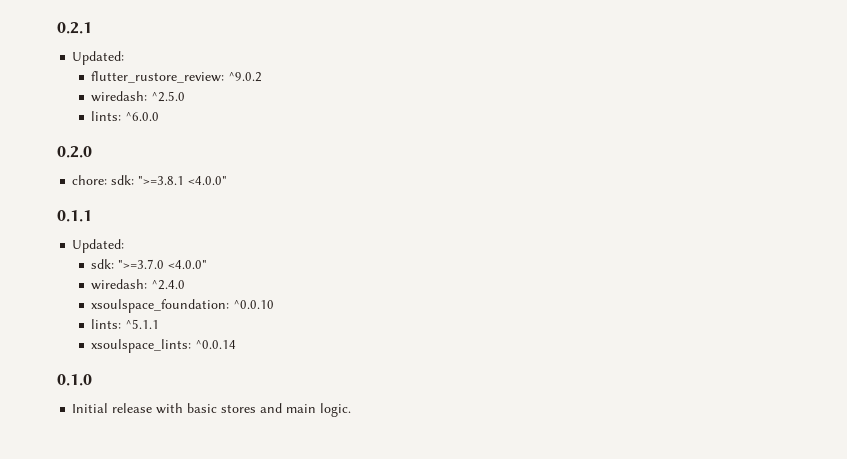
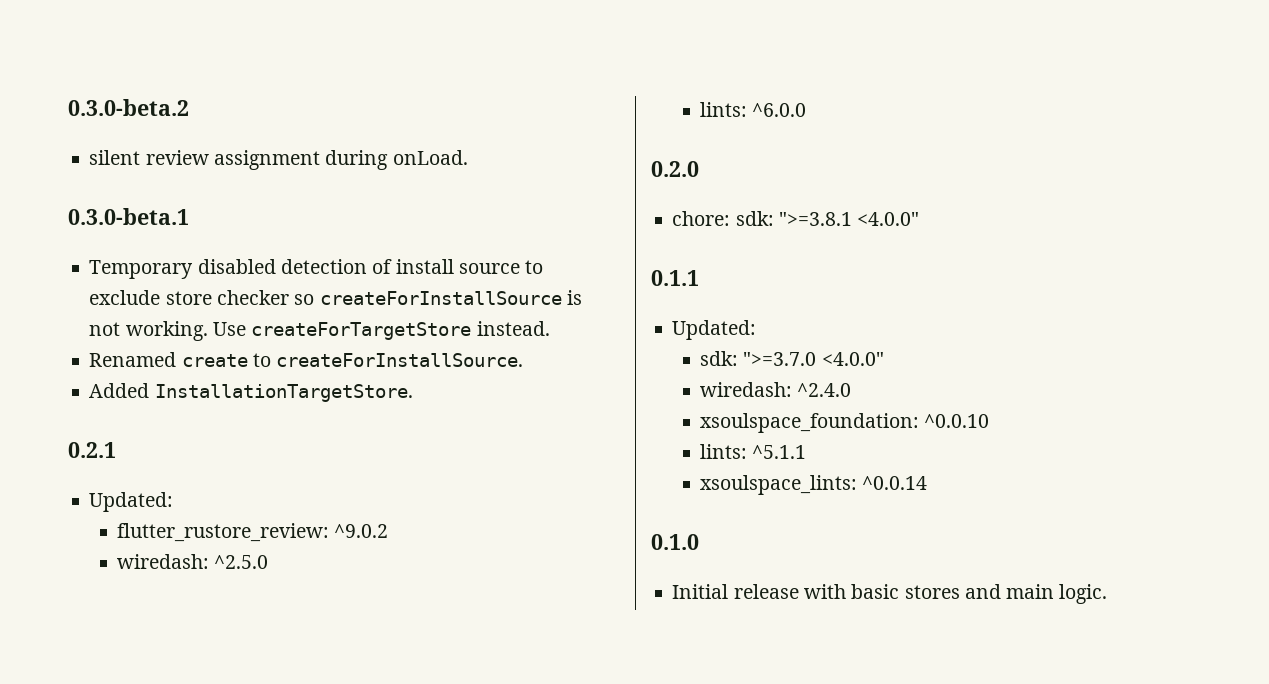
(57, 28) none -> [68,99,189,116] [89,150,468,170] [68,208,189,225] [89,259,544,279] [89,290,582,305] [89,321,550,341] [89,352,524,367] [89,383,413,402] 0.3.0-beta.2 // silent review assignment during onLoad. // 0.3.0-beta.1 // Temporary disabled detection of install source to exclude store checker so createForInstallSource is not working. Use createForTargetStore instead. // Renamed create to createForInstallSource. // Added InstallationTargetStore. //

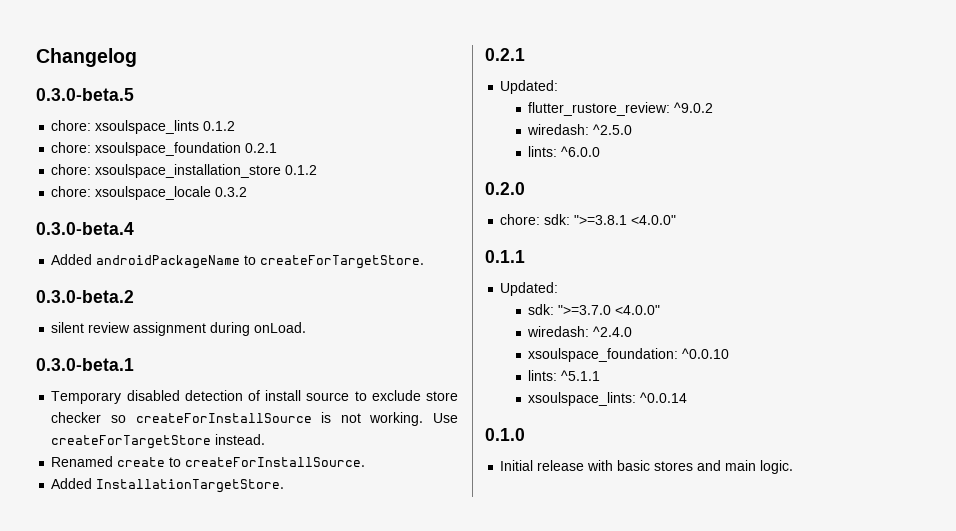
(68, 107) none -> [36,48,137,67] [36,88,134,101] [51,120,236,134] [51,142,278,156] [51,164,318,178] [51,186,248,200] [36,222,134,235] [51,254,425,269] Changelog // 0.3.0-beta.5 // chore: xsoulspace_lints 0.1.2 // chore: xsoulspace_foundation 0.2.1 // chore: xsoulspace_installation_store 0.1.2 // chore: xsoulspace_locale 0.3.2 // 0.3.0-beta.4 // Added androidPackageName to createForTargetStore. //

